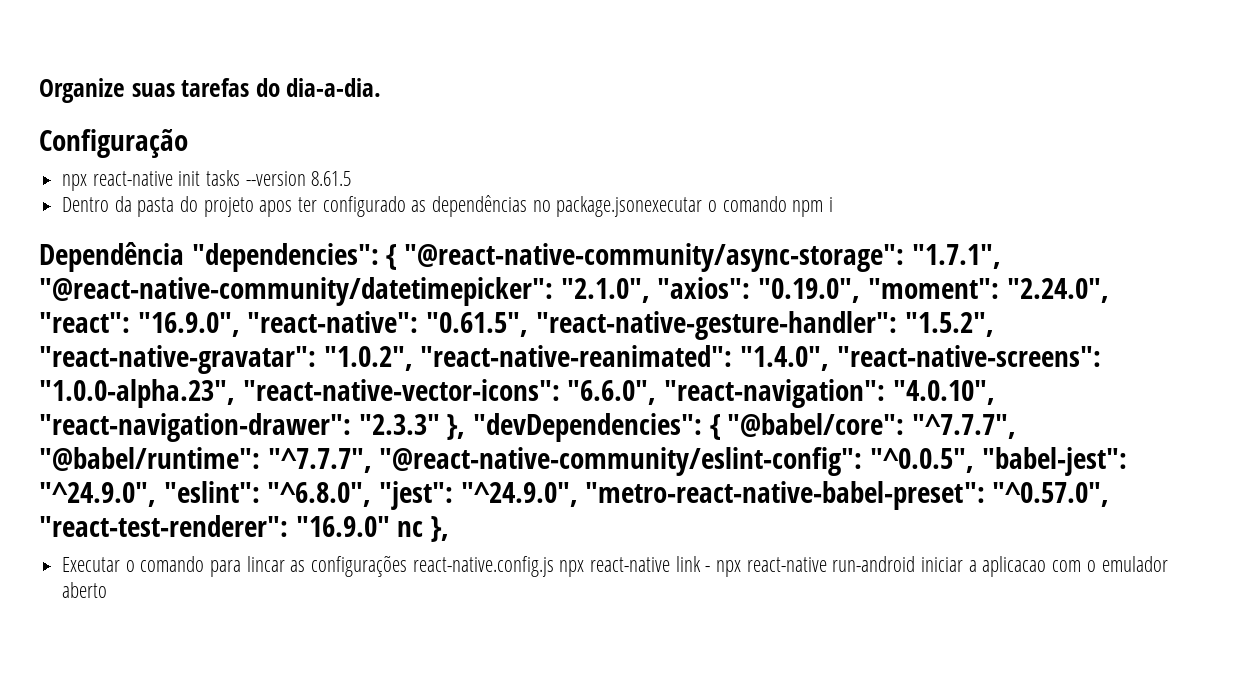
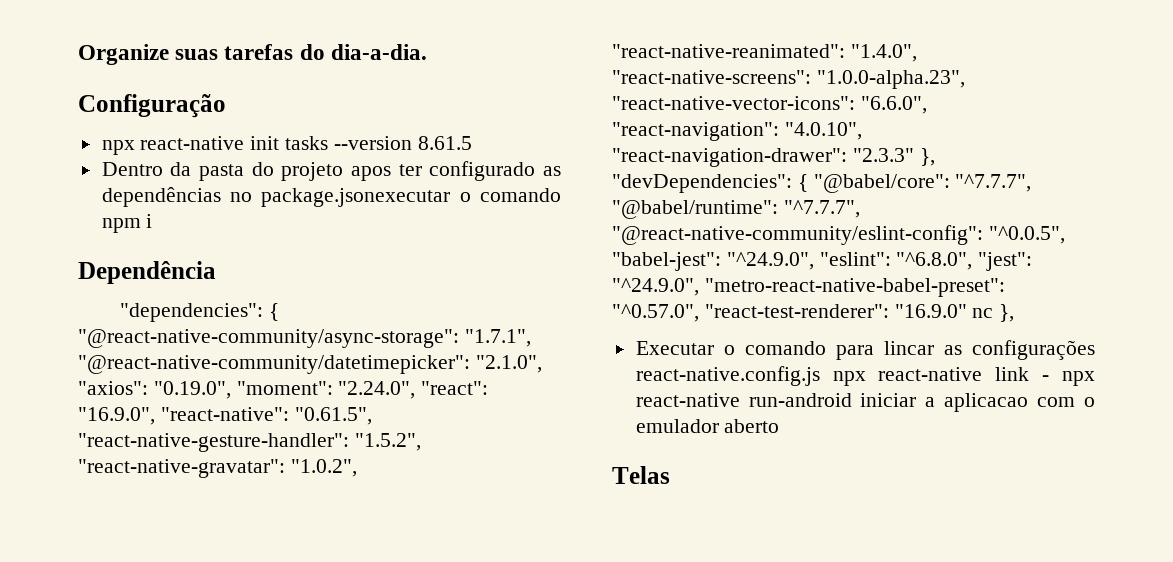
(184, 257) none -> (216, 272) //
(108, 590) none -> [612,466,670,484] // Telas

